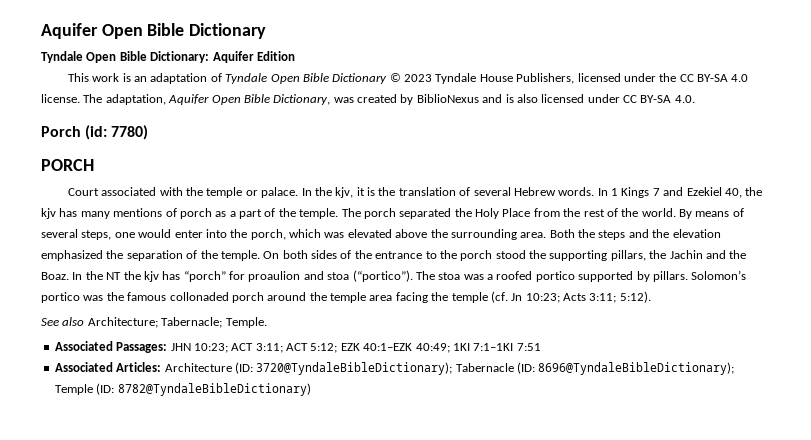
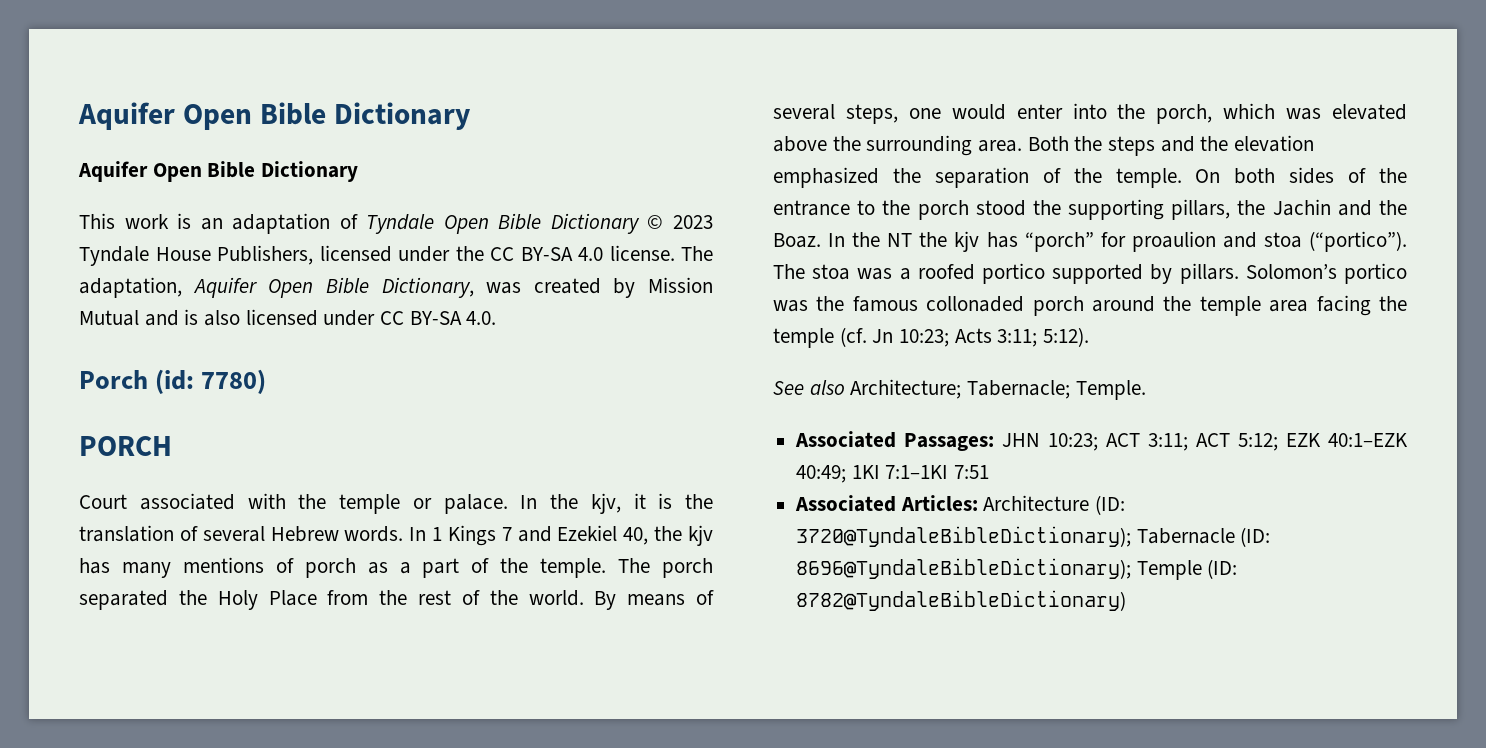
[41,23,267,39] [41,51,295,63] Aquifer Open Bible Dictionary // Tyndale Open Bible Dictionary: Aquifer Edition -> [78,102,470,130] [78,161,359,182] Aquifer Open Bible Dictionary // Aquifer Open Bible Dictionary
[416,94,479,103] BiblioNexus -> [648,277,713,293] [79,310,139,326] Mission Mutual

